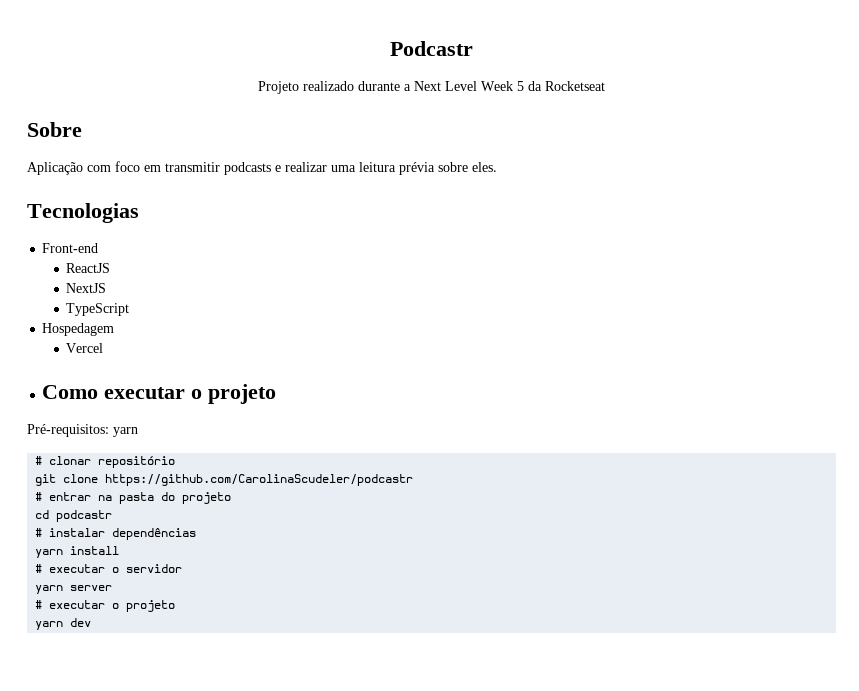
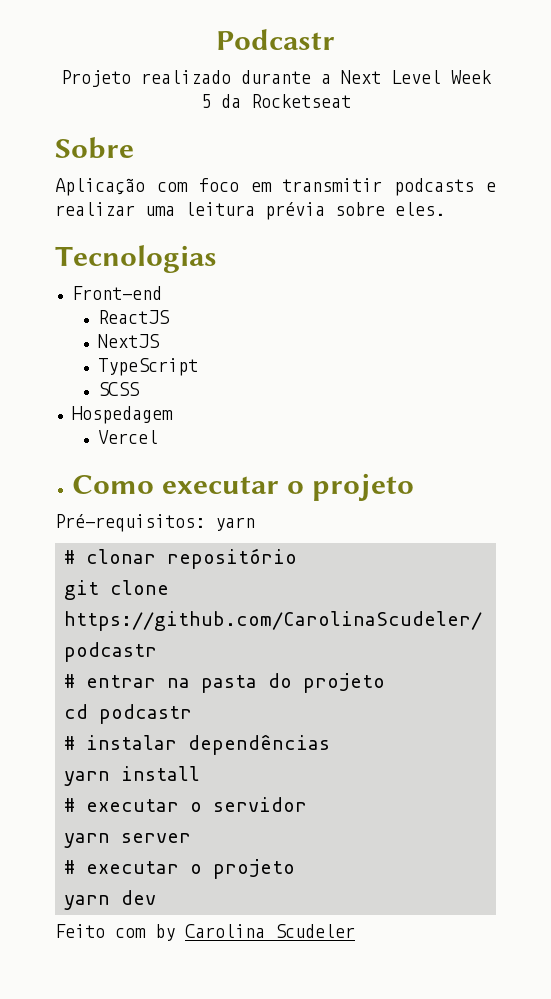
(130, 309) none -> [97,382,140,396] // SCSS
(92, 622) none -> [55,924,355,941] // Feito com by Carolina Scudeler

